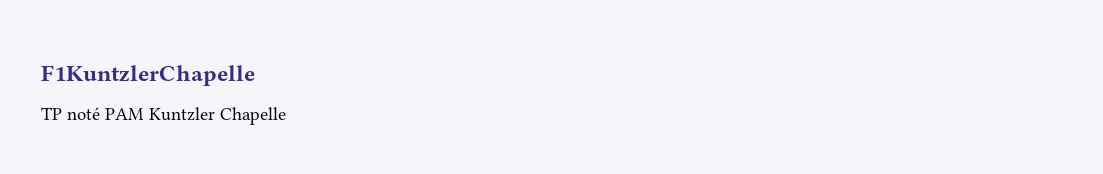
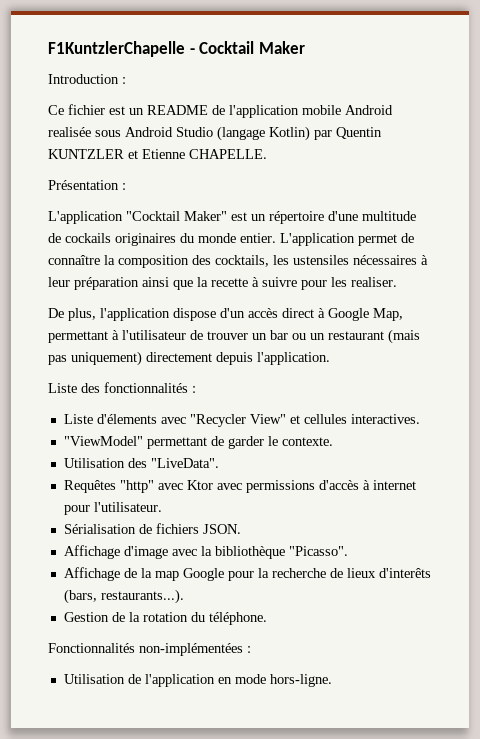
[41,107,286,125] // TP noté PAM Kuntzler Chapelle -> [189,41,305,54] [48,74,126,84] [48,104,393,118] [48,126,382,141] [48,149,267,159] [48,180,126,190] [48,211,416,224] [48,233,414,246] [48,255,428,268] [48,277,397,290] [48,308,403,321] [48,329,420,344] [48,351,330,366] [48,382,196,393] [63,414,420,427] [63,436,333,449] [63,458,219,468] [63,480,416,493] [63,502,162,515] [63,523,241,534] [63,545,348,559] [63,567,431,581] [63,589,184,604] [63,612,267,625] [48,643,251,656] [63,674,332,687] - Cocktail Maker // Introduction : // Ce fichier est un README de l'application mobile Android realisée sous Android Studio (langage Kotlin) par Quentin KUNTZLER et Etienne CHAPELLE. // Présentation : // L'application "Cocktail Maker" est un répertoire d'une multitude de cockails originaires du monde entier. L'application permet de connaître la composition des cocktails, les ustensiles nécessaires à leur préparation ainsi que la recette à suivre pour les realiser. // De plus, l'application dispose d'un accès direct à Google Map, permettant à l'utilisateur de trouver un bar ou un restaurant (mais pas uniquement) directement depuis l'application. // Liste des fonctionnalités : // Liste d'élements avec "Recycler View" et cellules interactives. // "ViewModel" permettant de garder le contexte. // Utilisation des "LiveData". // Requêtes "http" avec Ktor avec permissions d'accès à internet pour l'utilisateur. // Sérialisation de fichiers JSON. // Affichage d'image avec la bibliothèque "Picasso". // Affichage de la map Google pour la recherche de lieux d'interêts (bars, restaurants...). // Gestion de la rotation du téléphone. // Fonctionnalités non-implémentées : // Utilisation de l'application en mode hors-ligne.

